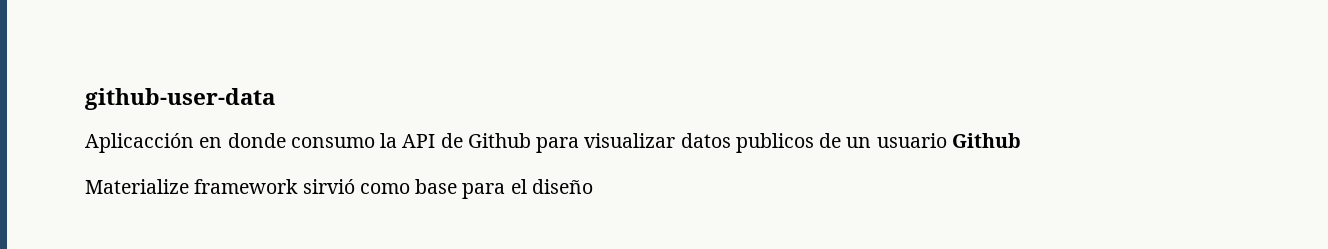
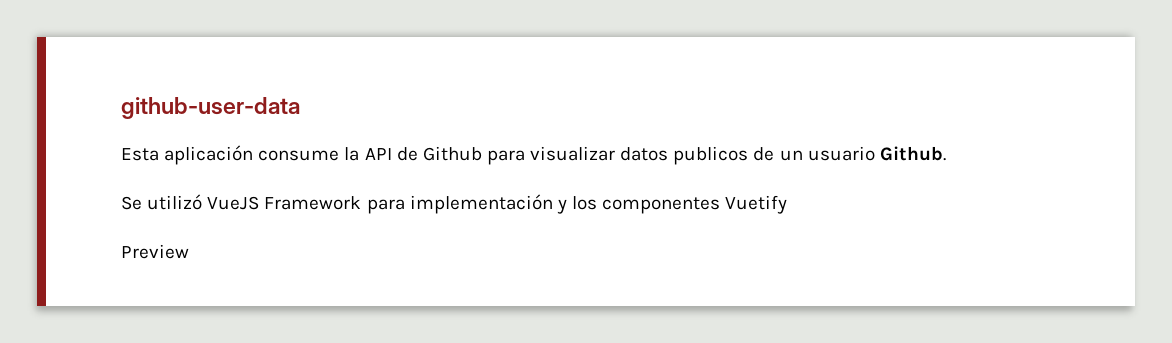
[85,133,375,153] Aplicacción en donde consumo -> [121,145,340,165] Esta aplicación consume
[951,133,1021,148] [85,179,593,199] Github // Materialize framework sirvió como base para el diseño -> [879,146,946,161] [121,194,788,214] [121,244,189,259] Github. // Se utilizó VueJS Framework para implementación y los componentes Vuetify // Preview

